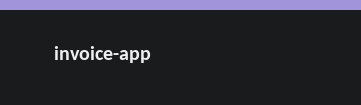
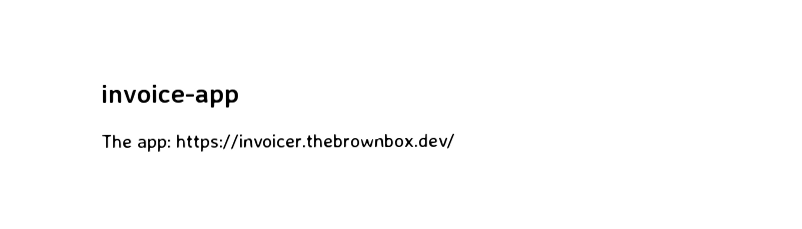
(151, 54) none -> [101,133,457,152] // The app: https://invoicer.thebrownbox.dev/

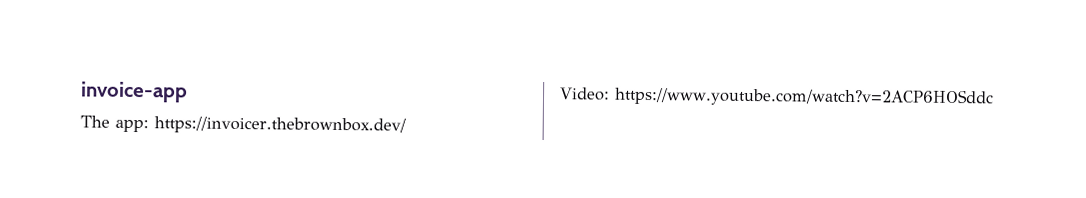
(457, 142) none -> [559,86,994,108] // Video: https://www.youtube.com/watch?v=2ACP6HOSddc

